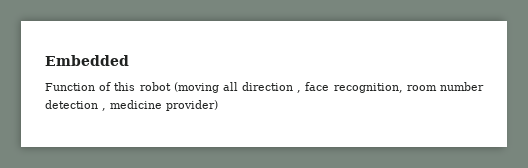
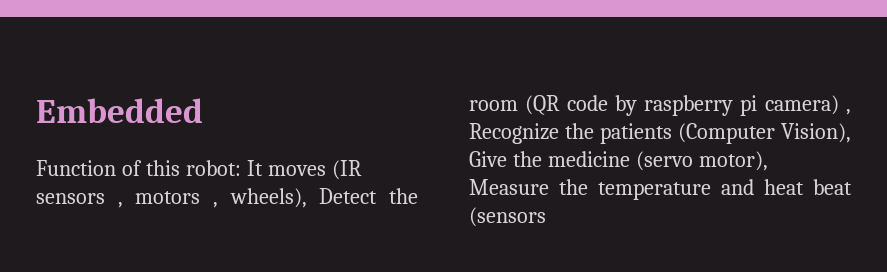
[139,82,485,93] [45,100,218,111] robot (moving all direction , face recognition, room number detection , medicine provider) -> [185,160,362,180] [36,188,418,208] [469,95,851,116] [469,123,851,144] [469,151,768,171] [469,179,852,200] [469,207,546,227] robot: It moves (IR sensors , motors , wheels), Detect the room (QR code by raspberry pi camera) , Recognize the patients (Computer Vision), Give the medicine (servo motor), Measure the temperature and heat beat (sensors

